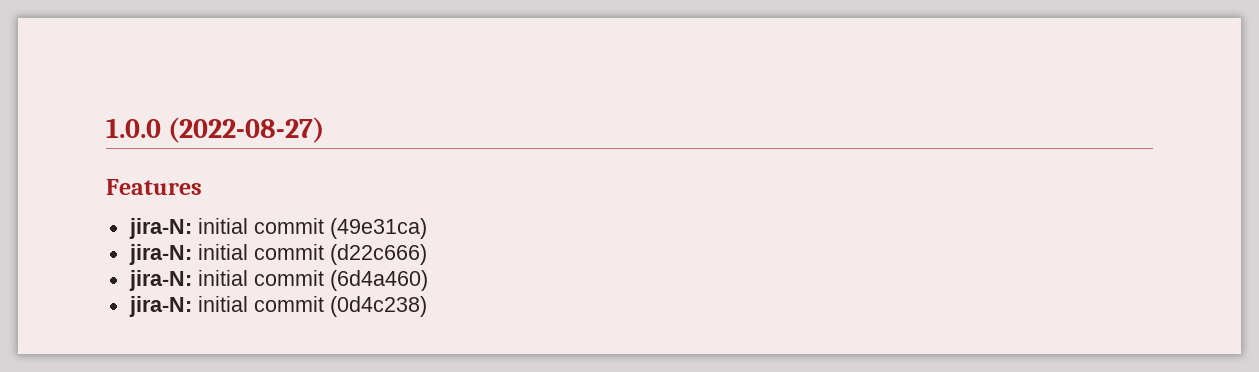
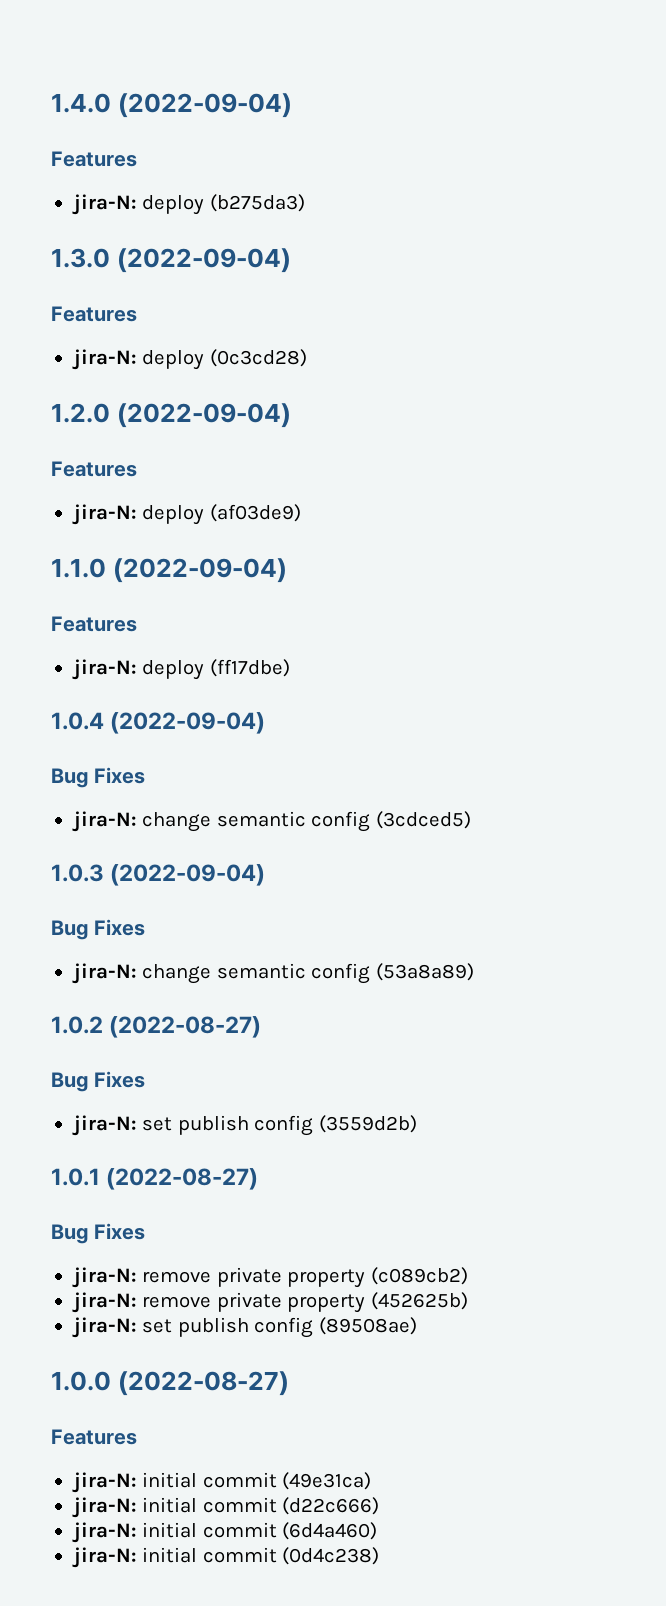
(106, 128) none -> [51,93,292,118] [51,151,137,167] [71,194,305,215] [51,248,291,273] [51,306,137,322] [71,349,307,370] [51,403,291,428] [51,461,137,477] [71,504,301,525] [51,558,287,583] [51,616,137,632] [71,659,290,680] [51,712,266,734] [51,767,145,788] [71,811,471,832] [51,864,266,886] [51,919,145,940] [71,963,474,984] [51,1016,262,1038] [51,1071,145,1092] [71,1115,417,1136] [51,1168,259,1190] [51,1223,145,1244] [71,1267,468,1288] [71,1292,468,1313] [71,1317,417,1338] 1.4.0 (2022-09-04) // Features // jira-N: deploy (b275da3) // 1.3.0 (2022-09-04) // Features // jira-N: deploy (0c3cd28) // 1.2.0 (2022-09-04) // Features // jira-N: deploy (af03de9) // 1.1.0 (2022-09-04) // Features // jira-N: deploy (ff17dbe) // 1.0.4 (2022-09-04) // Bug Fixes // jira-N: change semantic config (3cdced5) // 1.0.3 (2022-09-04) // Bug Fixes // jira-N: change semantic config (53a8a89) // 1.0.2 (2022-08-27) // Bug Fixes // jira-N: set publish config (3559d2b) // 1.0.1 (2022-08-27) // Bug Fixes // jira-N: remove private property (c089cb2) // jira-N: remove private property (452625b) // jira-N: set publish config (89508ae) //

